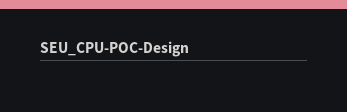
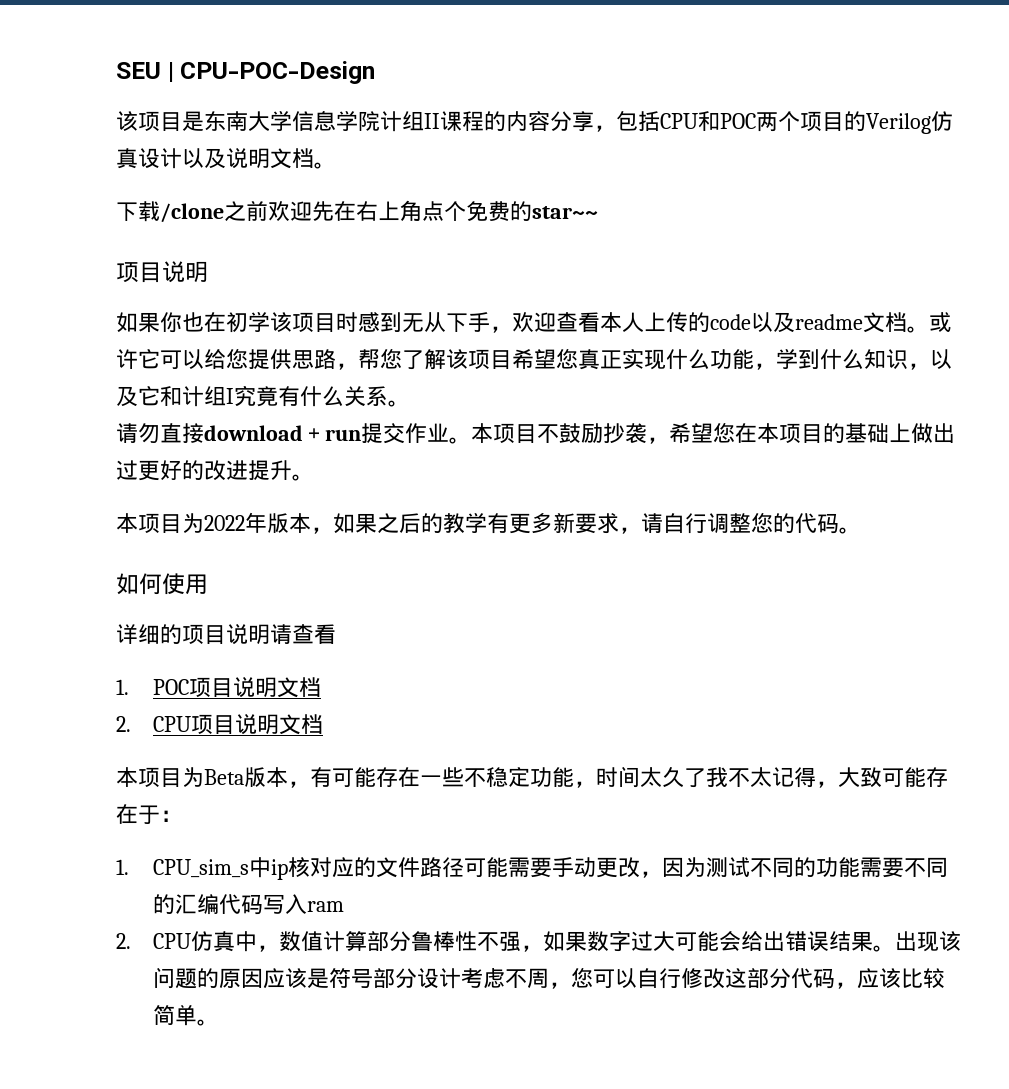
[40,41,189,57] SEU_CPU-POC-Design -> [116,61,376,84] [116,110,953,134] [116,148,336,169] [116,200,598,223] [116,261,208,283] [116,312,951,333] [116,348,952,370] [116,385,410,407] [116,422,955,444] [116,460,314,481] [116,512,861,534] [116,573,208,595] [116,624,336,645] [116,677,321,698] [116,714,323,735] [116,766,948,788] [116,804,182,824] [116,857,948,880] [152,894,344,915] [116,931,961,952] [152,967,945,989] [152,1005,219,1026] SEU | CPU-POC-Design // 该项目是东南大学信息学院计组II课程的内容分享，包括CPU和POC两个项目的Verilog仿真设计以及说明文档。 // 下载/clone之前欢迎先在右上角点个免费的star~~ // 项目说明 // 如果你也在初学该项目时感到无从下手，欢迎查看本人上传的code以及readme文档。或许它可以给您提供思路，帮您了解该项目希望您真正实现什么功能，学到什么知识，以及它和计组I究竟有什么关系。 // 请勿直接download＋run提交作业。本项目不鼓励抄袭，希望您在本项目的基础上做出过更好的改进提升。 // 本项目为2022年版本，如果之后的教学有更多新要求，请自行调整您的代码。 // 如何使用 // 详细的项目说明请查看 // 1. POC项目说明文档 // 2. CPU项目说明文档 // 本项目为Beta版本，有可能存在一些不稳定功能，时间太久了我不太记得，大致可能存在于： // 1. CPU_sim_s中ip核对应的文件路径可能需要手动更改，因为测试不同的功能需要不同的汇编代码写入ram // 2. CPU仿真中，数值计算部分鲁棒性不强，如果数字过大可能会给出错误结果。出现该问题的原因应该是符号部分设计考虑不周，您可以自行修改这部分代码，应该比较简单。

